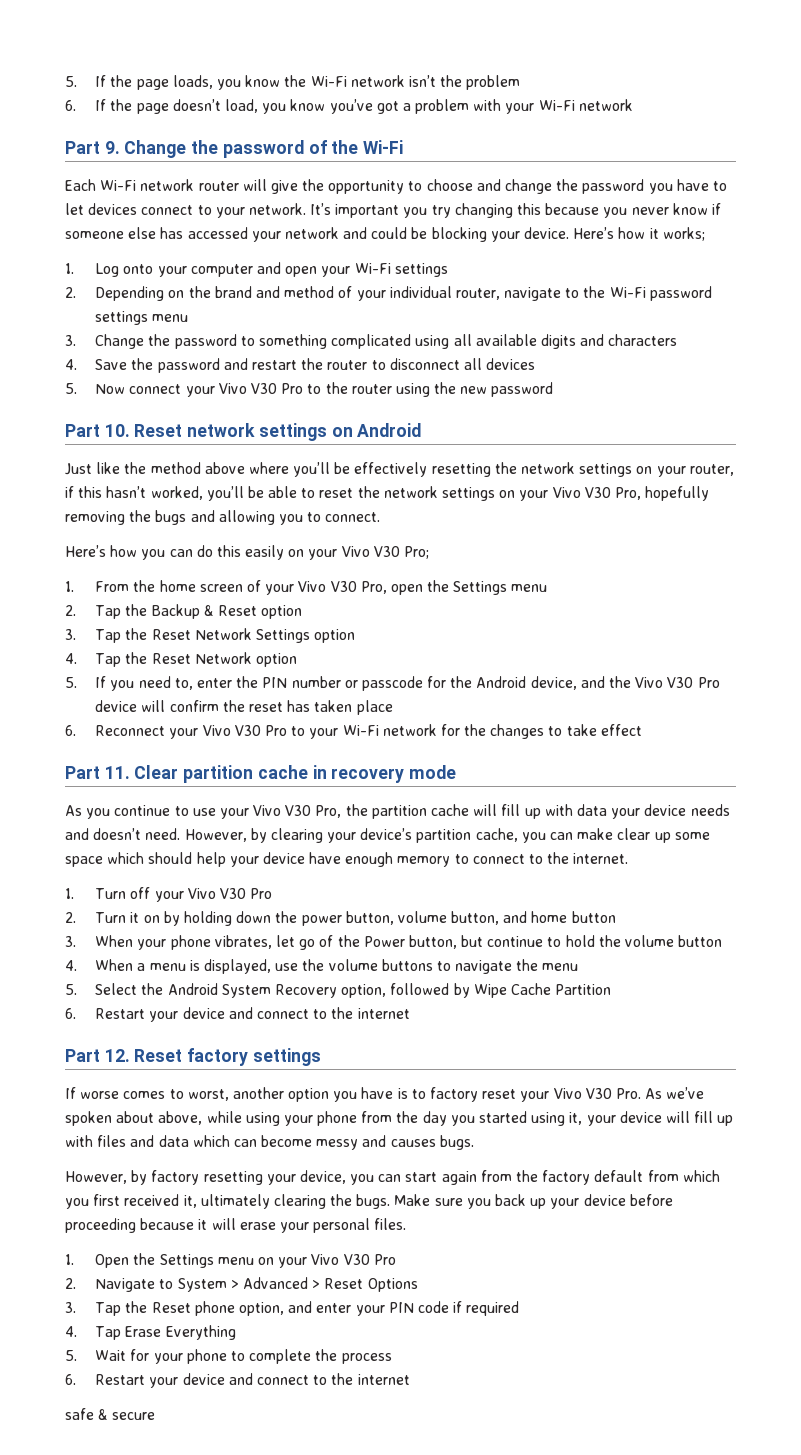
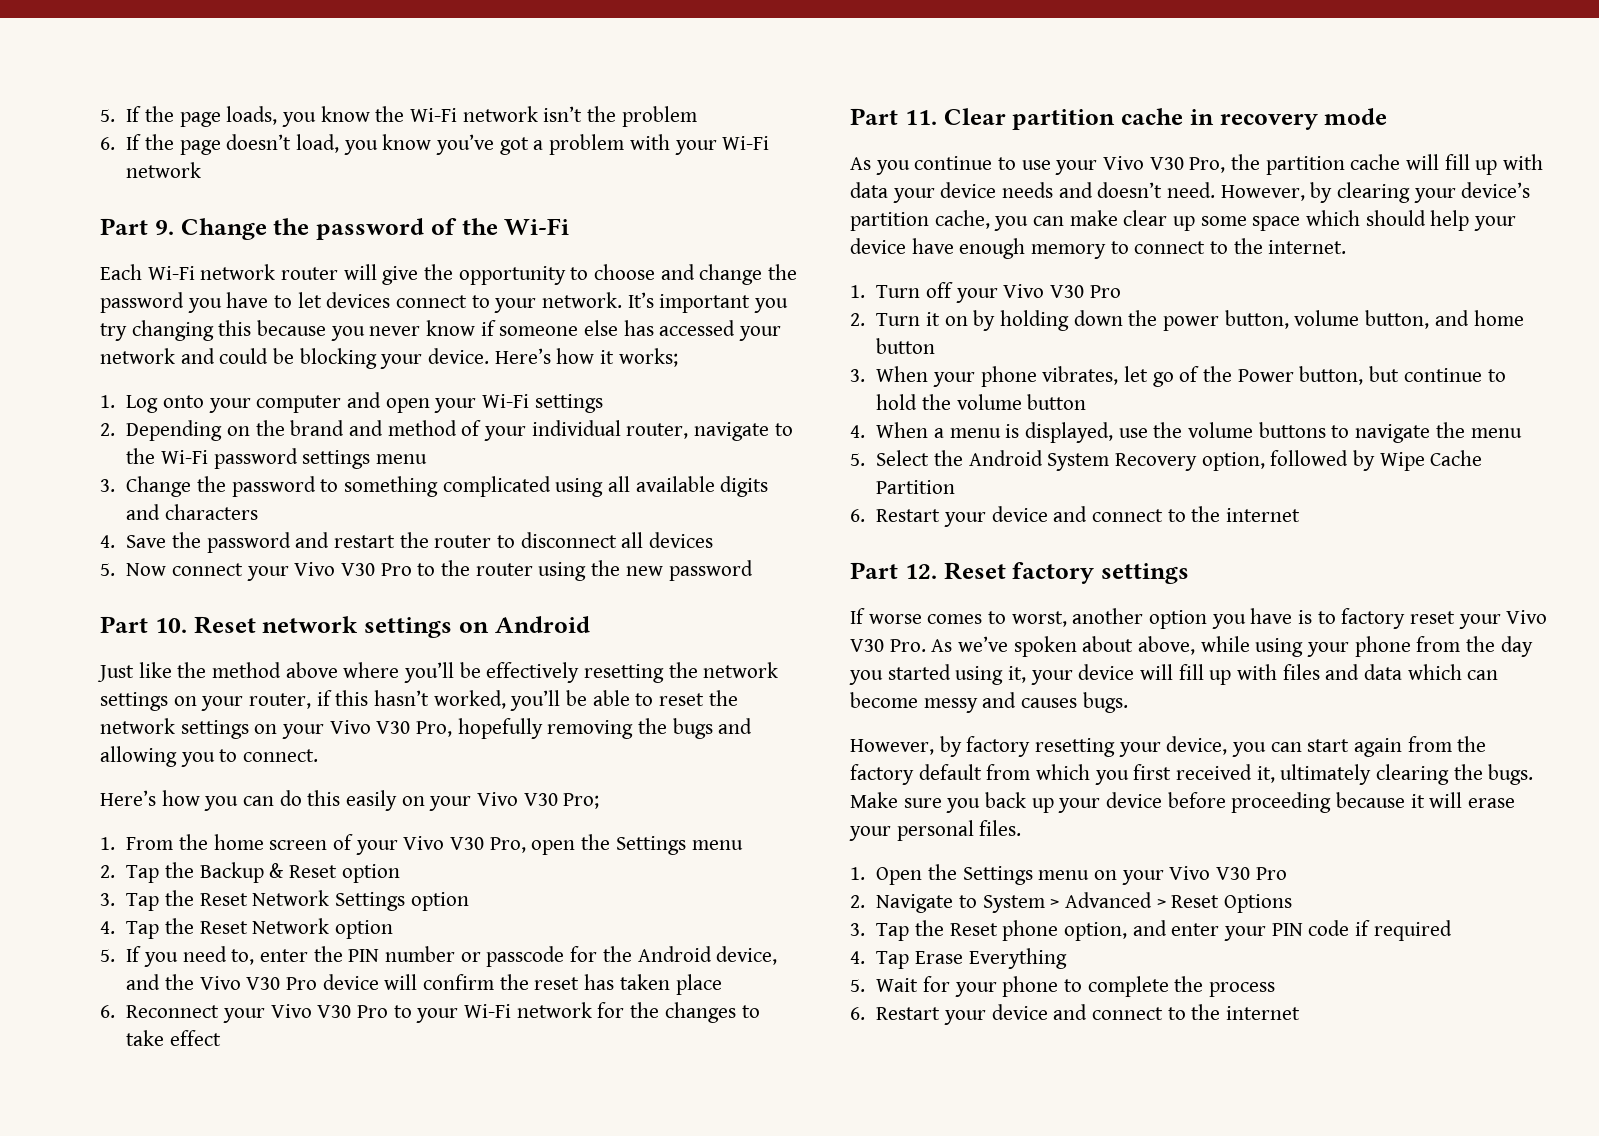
[65,1408,156,1420] // safe & secure -> (1301, 1013) none

